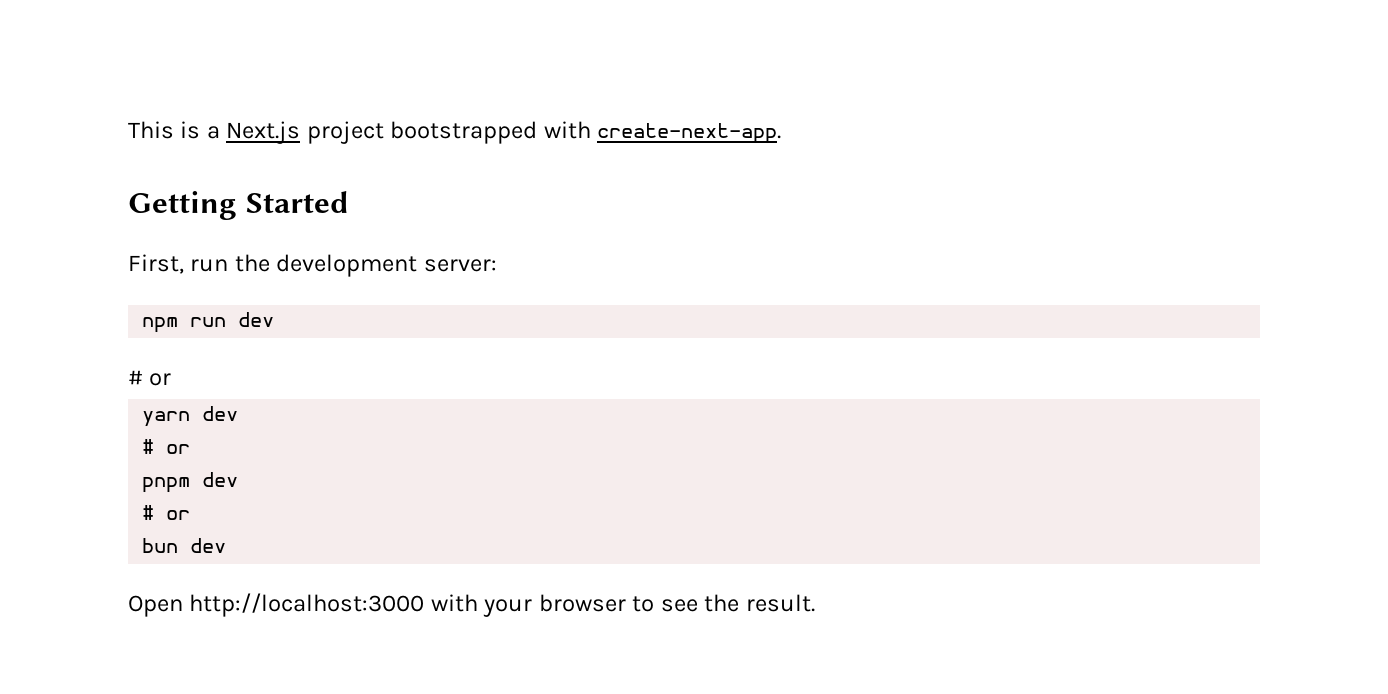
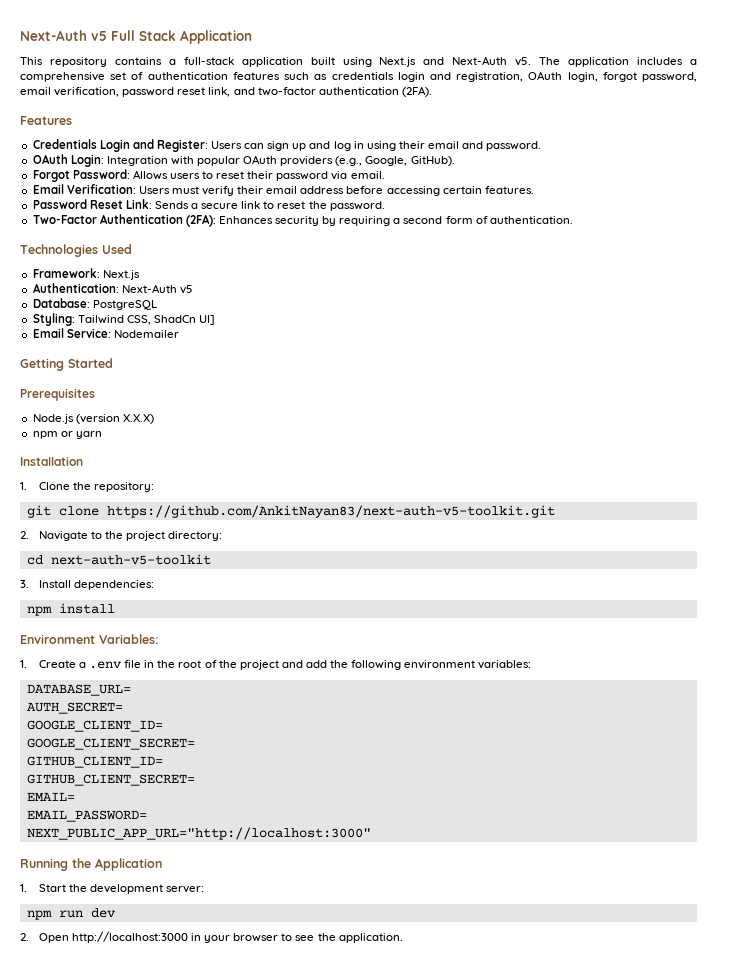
[128,121,782,144] [128,191,349,220] [128,254,229,274] This is a Next.js project bootstrapped with create-next-app. // Getting Started // First, run -> [20,30,252,44] [20,56,697,67] [20,71,697,82] [20,86,432,97] [20,116,72,125] [32,139,542,152] [32,154,455,167] [32,169,385,182] [32,184,534,196] [32,199,385,211] [32,214,573,227] [20,244,132,257] [32,268,140,280] [32,283,193,294] [32,298,157,310] [32,313,216,326] [32,328,179,338] [20,358,113,371] [20,388,95,401] [32,414,154,424] [32,431,102,439] [20,456,83,466] [20,482,155,492] [26,505,555,518] [20,531,223,541] [26,554,211,565] [20,580,154,590] [26,603,115,616] [20,634,158,644] [20,660,532,670] [26,684,131,696] [26,702,123,714] [26,720,163,732] [26,738,195,750] [26,756,163,768] [26,774,195,786] [26,792,75,801] [26,810,147,822] [26,827,371,840] [20,858,162,871] [20,884,66,892] Next-Auth v5 Full Stack Application // This repository contains a full-stack application built using Next.js and Next-Auth v5. The application includes a comprehensive set of authentication features such as credentials login and registration, OAuth login, forgot password, email verification, password reset link, and two-factor authentication (2FA). // Features // Credentials Login and Register: Users can sign up and log in using their email and password. // OAuth Login: Integration with popular OAuth providers (e.g., Google, GitHub). // Forgot Password: Allows users to reset their password via email. // Email Verification: Users must verify their email address before accessing certain features. // Password Reset Link: Sends a secure link to reset the password. // Two-Factor Authentication (2FA): Enhances security by requiring a second form of authentication. // Technologies Used // Framework: Next.js // Authentication: Next-Auth v5 // Database: PostgreSQL // Styling: Tailwind CSS, ShadCn UI] // Email Service: Nodemailer // Getting Started // Prerequisites // Node.js (version X.X.X) // npm or yarn // Installation // 1. Clone the repository: // git clone https://github.com/AnkitNayan83/next-auth-v5-toolkit.git // 2. Navigate to the project directory: // cd next-auth-v5-toolkit // 3. Install dependencies: // npm install // Environment Variables: // 1. Create a .env file in the root of the project and add the following environment variables: // DATABASE_URL= // AUTH_SECRET= // GOOGLE_CLIENT_ID= // GOOGLE_CLIENT_SECRET= // GITHUB_CLIENT_ID= // GITHUB_CLIENT_SECRET= // EMAIL= // EMAIL_PASSWORD= // NEXT_PUBLIC_APP_URL="http://localhost:3000" // Running the Application // 1. Start
[128,370,172,386] [142,406,239,427] [142,439,191,454] [142,472,239,493] [142,505,191,520] [142,538,227,553] # or // yarn dev // # or // pnpm dev // # or // bun dev // -> [20,933,29,941] 2.
[430,594,478,612] with -> [191,933,202,941] in
[745,594,815,612] result. -> [338,933,403,943] application.

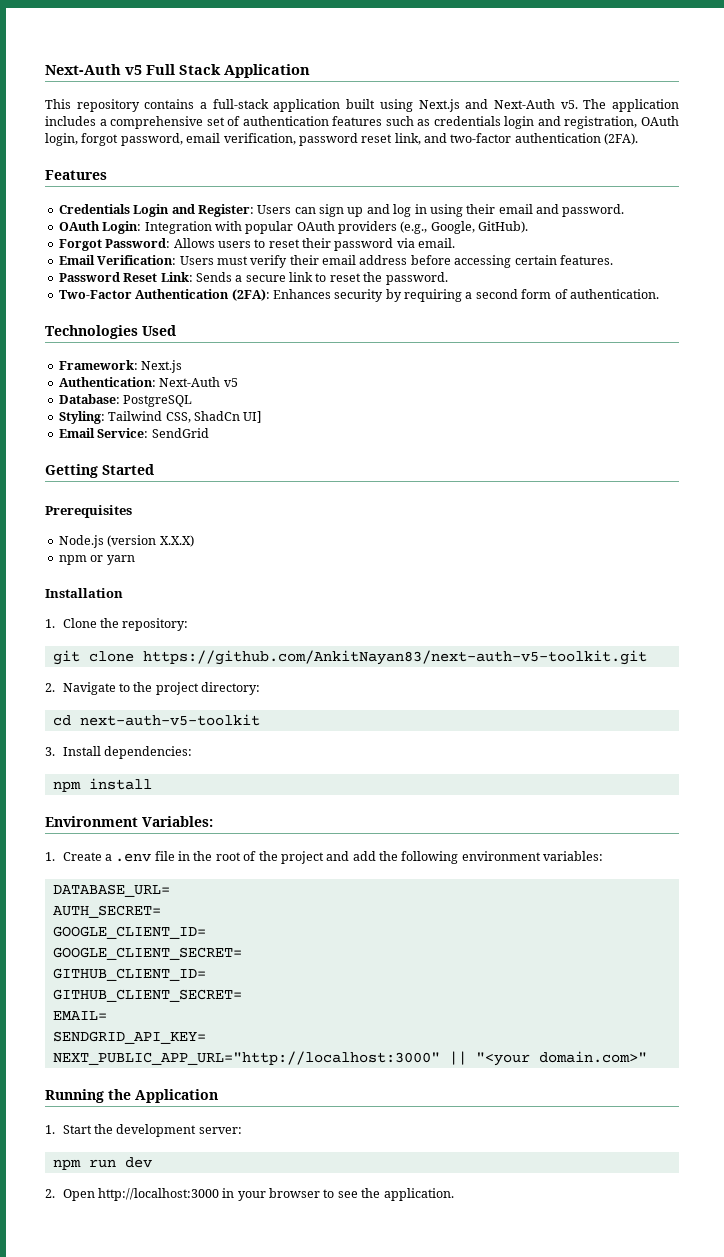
[113,330,179,338] Nodemailer -> [151,428,209,438] SendGrid
[26,810,147,822] EMAIL_PASSWORD= -> [52,1031,206,1044] SENDGRID_API_KEY=
(371, 833) none -> [448,1051,647,1066] || "<your domain.com>"

